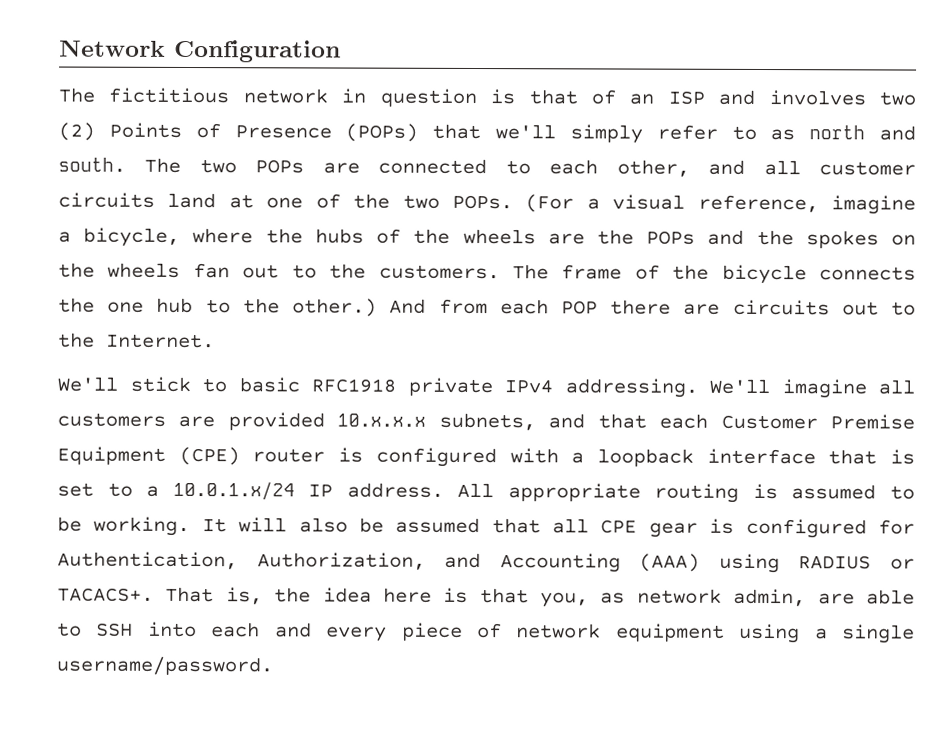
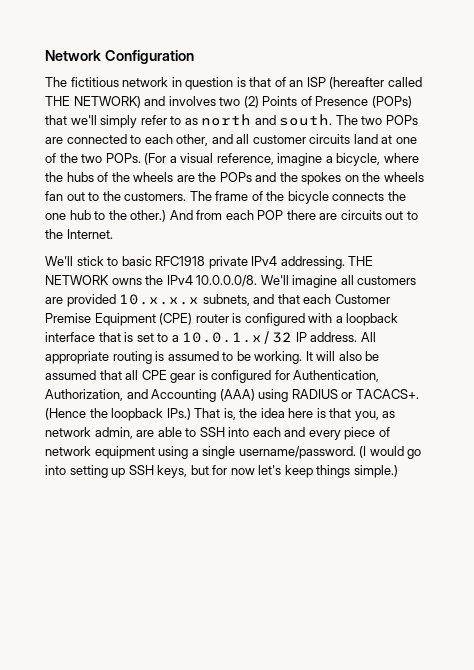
(705, 97) none -> [329,77,422,89] [45,96,141,108] (hereafter called THE NETWORK)
(698, 388) none -> [348,256,374,266] [45,275,258,287] THE NETWORK owns the IPv4 10.0.0.0/8.
[172,481,295,501] 10.0.1.x/24 -> [182,331,293,344] 10.0.1.x/32
(154, 594) none -> [45,408,191,421] (Hence the loopback IPs.)
(273, 666) none -> [359,446,422,459] [45,465,398,478] (I would go into setting up SSH keys, but for now let's keep things simple.)

